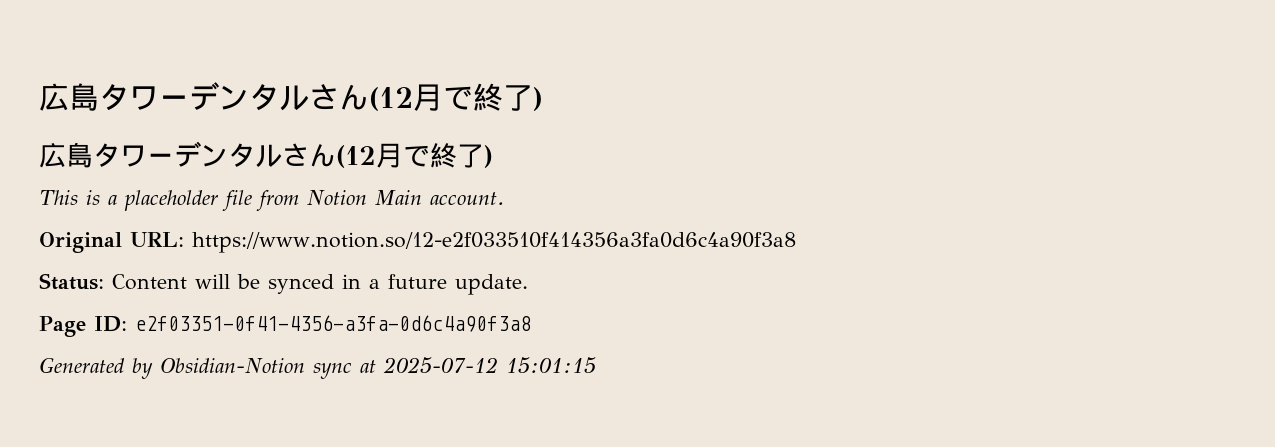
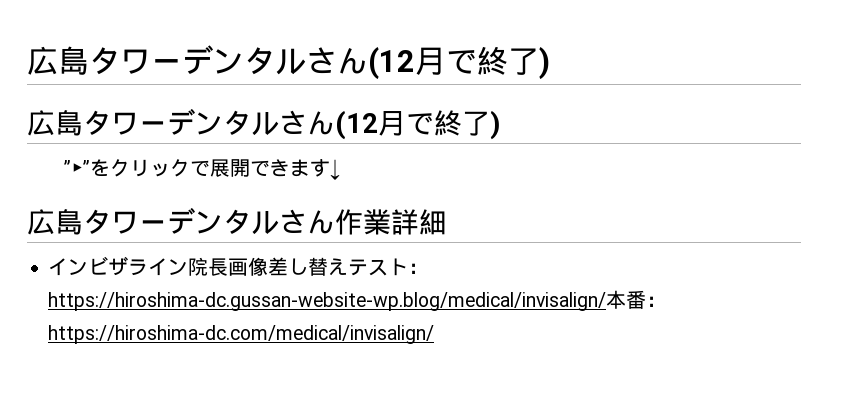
[39,190,504,211] [39,232,796,253] [39,273,528,295] [39,315,531,337] [39,357,596,379] This is a placeholder file from Notion Main account. // Original URL: https://www.notion.so/12-e2f033510f414356a3fa0d6c4a90f3a8 // Status: Content will be synced in a future update. // Page ID: e2f03351-0f41-4356-a3fa-0d6c4a90f3a8 // Generated by Obsidian-Notion sync at 2025-07-12 15:01:15 -> [63,159,340,180] [27,207,447,235] [48,256,429,276] [48,290,667,311] [48,325,435,344] ”▶”をクリックで展開できます↓ // 広島タワーデンタルさん作業詳細 // インビザライン院長画像差し替えテスト：https://hiroshima-dc.gussan-website-wp.blog/medical/invisalign/本番：https://hiroshima-dc.com/medical/invisalign/

